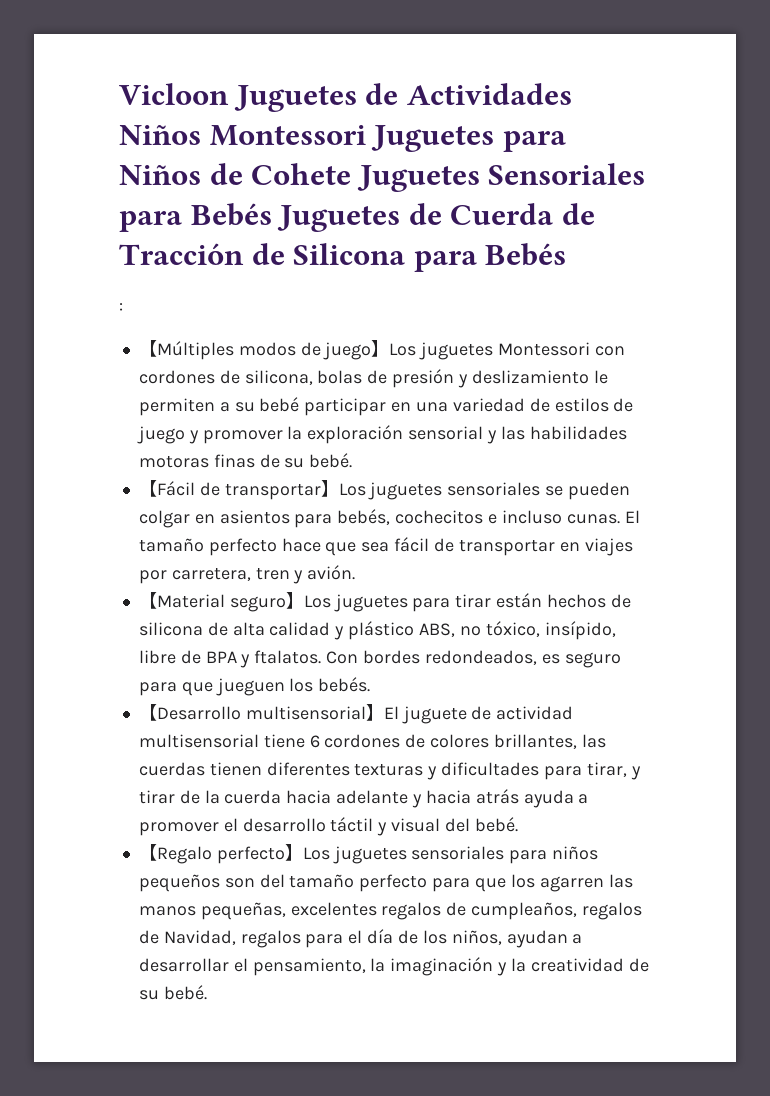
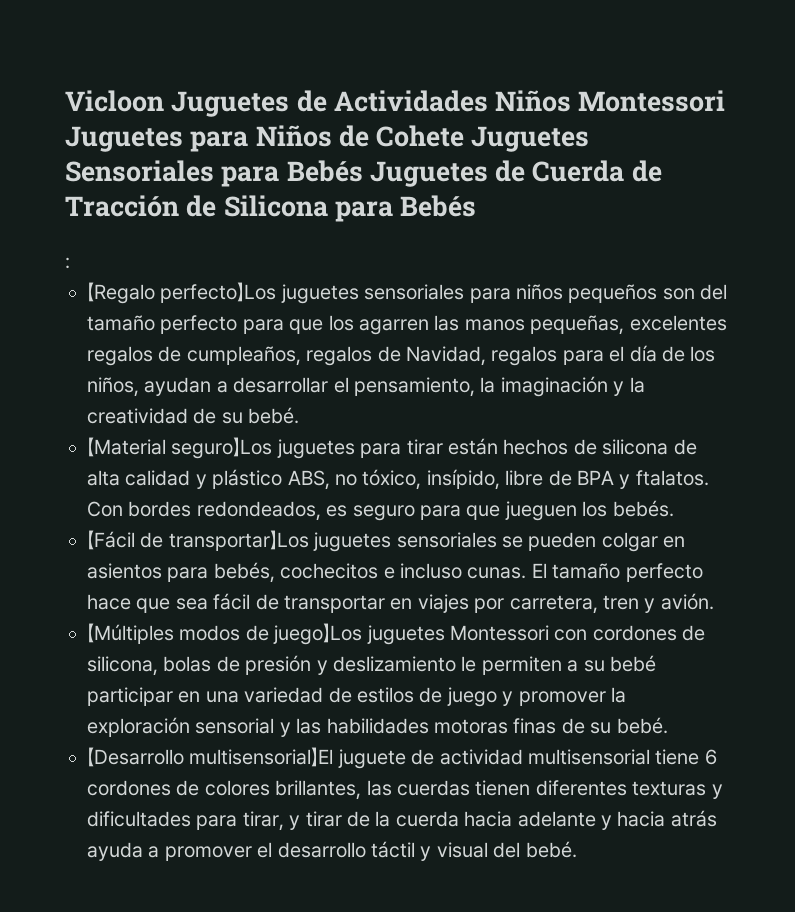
[138,340,625,360] [138,369,608,388] [138,397,634,416] [136,425,627,444] [138,453,353,468] [138,480,630,500] [138,509,640,528] [138,537,633,556] [138,565,356,584] [138,592,631,612] [138,621,616,640] [138,650,621,668] [138,677,371,696] [138,704,574,724] [138,734,606,749] [138,762,641,780] [138,789,589,808] [138,817,518,836] // 【Múltiples modos de juego】Los juguetes Montessori con cordones de silicona, bolas de presión y deslizamiento le permiten a su bebé participar en una variedad de estilos de juego y promover la exploración sensorial y las habilidades motoras finas de su bebé. // 【Fácil de transportar】Los juguetes sensoriales se pueden colgar en asientos para bebés, cochecitos e incluso cunas. El tamaño perfecto hace que sea fácil de transportar en viajes por carretera, tren y avión. // 【Material seguro】Los juguetes para tirar están hechos de silicona de alta calidad y plástico ABS, no tóxico, insípido, libre de BPA y ftalatos. Con bordes redondeados, es seguro para que jueguen los bebés. // 【Desarrollo multisensorial】El juguete de actividad multisensorial tiene 6 cordones de colores brillantes, las cuerdas tienen diferentes texturas y dificultades para tirar, y tirar de la cuerda hacia adelante y hacia atrás ayuda a promover el desarrollo táctil y visual del bebé. -> (70, 263) none
(207, 992) none -> [87,437,697,459] [87,469,709,490] [87,500,674,521] [87,530,686,552] [87,562,703,583] [87,593,714,614] [87,623,706,645] [87,655,656,676] [87,687,626,707] [87,717,668,737] [87,747,717,769] [87,780,723,800] [87,810,717,831] [87,841,577,861] // 【Material seguro】Los juguetes para tirar están hechos de silicona de alta calidad y plástico ABS, no tóxico, insípido, libre de BPA y ftalatos. Con bordes redondeados, es seguro para que jueguen los bebés. // 【Fácil de transportar】Los juguetes sensoriales se pueden colgar en asientos para bebés, cochecitos e incluso cunas. El tamaño perfecto hace que sea fácil de transportar en viajes por carretera, tren y avión. // 【Múltiples modos de juego】Los juguetes Montessori con cordones de silicona, bolas de presión y deslizamiento le permiten a su bebé participar en una variedad de estilos de juego y promover la exploración sensorial y las habilidades motoras finas de su bebé. // 【Desarrollo multisensorial】El juguete de actividad multisensorial tiene 6 cordones de colores brillantes, las cuerdas tienen diferentes texturas y dificultades para tirar, y tirar de la cuerda hacia adelante y hacia atrás ayuda a promover el desarrollo táctil y visual del bebé.

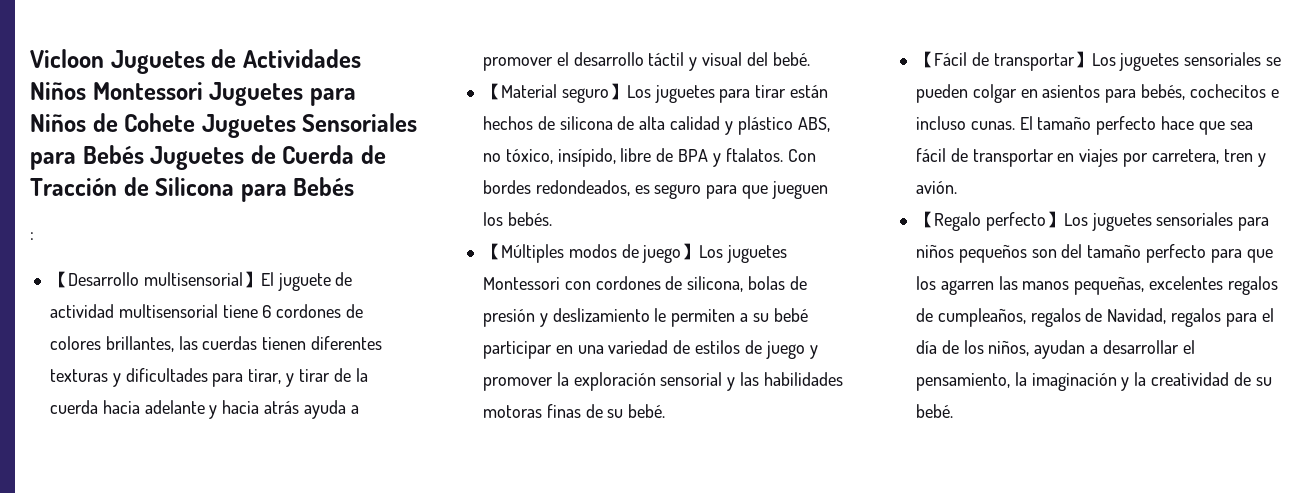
(70, 263) none -> [49,271,353,291] [49,304,364,318] [49,336,383,352] [49,368,368,387] [49,400,359,419] [482,52,810,71] [482,83,829,103] [482,116,830,135] [482,148,816,167] [482,180,828,199] [482,212,552,226] [482,243,788,263] [482,276,807,292] [482,308,808,327] [482,340,818,359] [482,372,843,391] [482,404,666,418] [915,51,1282,71] [915,84,1279,103] [915,116,1253,135] [915,148,1266,167] [915,181,957,194] // 【Desarrollo multisensorial】El juguete de actividad multisensorial tiene 6 cordones de colores brillantes, las cuerdas tienen diferentes texturas y dificultades para tirar, y tirar de la cuerda hacia adelante y hacia atrás ayuda a promover el desarrollo táctil y visual del bebé. // 【Material seguro】Los juguetes para tirar están hechos de silicona de alta calidad y plástico ABS, no tóxico, insípido, libre de BPA y ftalatos. Con bordes redondeados, es seguro para que jueguen los bebés. // 【Múltiples modos de juego】Los juguetes Montessori con cordones de silicona, bolas de presión y deslizamiento le permiten a su bebé participar en una variedad de estilos de juego y promover la exploración sensorial y las habilidades motoras finas de su bebé. // 【Fácil de transportar】Los juguetes sensoriales se pueden colgar en asientos para bebés, cochecitos e incluso cunas. El tamaño perfecto hace que sea fácil de transportar en viajes por carretera, tren y avión.
[87,437,697,459] [87,469,709,490] [87,500,674,521] [87,530,686,552] [87,562,703,583] [87,593,714,614] [87,623,706,645] [87,655,656,676] [87,687,626,707] [87,717,668,737] [87,747,717,769] [87,780,723,800] [87,810,717,831] [87,841,577,861] // 【Material seguro】Los juguetes para tirar están hechos de silicona de alta calidad y plástico ABS, no tóxico, insípido, libre de BPA y ftalatos. Con bordes redondeados, es seguro para que jueguen los bebés. // 【Fácil de transportar】Los juguetes sensoriales se pueden colgar en asientos para bebés, cochecitos e incluso cunas. El tamaño perfecto hace que sea fácil de transportar en viajes por carretera, tren y avión. // 【Múltiples modos de juego】Los juguetes Montessori con cordones de silicona, bolas de presión y deslizamiento le permiten a su bebé participar en una variedad de estilos de juego y promover la exploración sensorial y las habilidades motoras finas de su bebé. // 【Desarrollo multisensorial】El juguete de actividad multisensorial tiene 6 cordones de colores brillantes, las cuerdas tienen diferentes texturas y dificultades para tirar, y tirar de la cuerda hacia adelante y hacia atrás ayuda a promover el desarrollo táctil y visual del bebé. -> (953, 411) none

